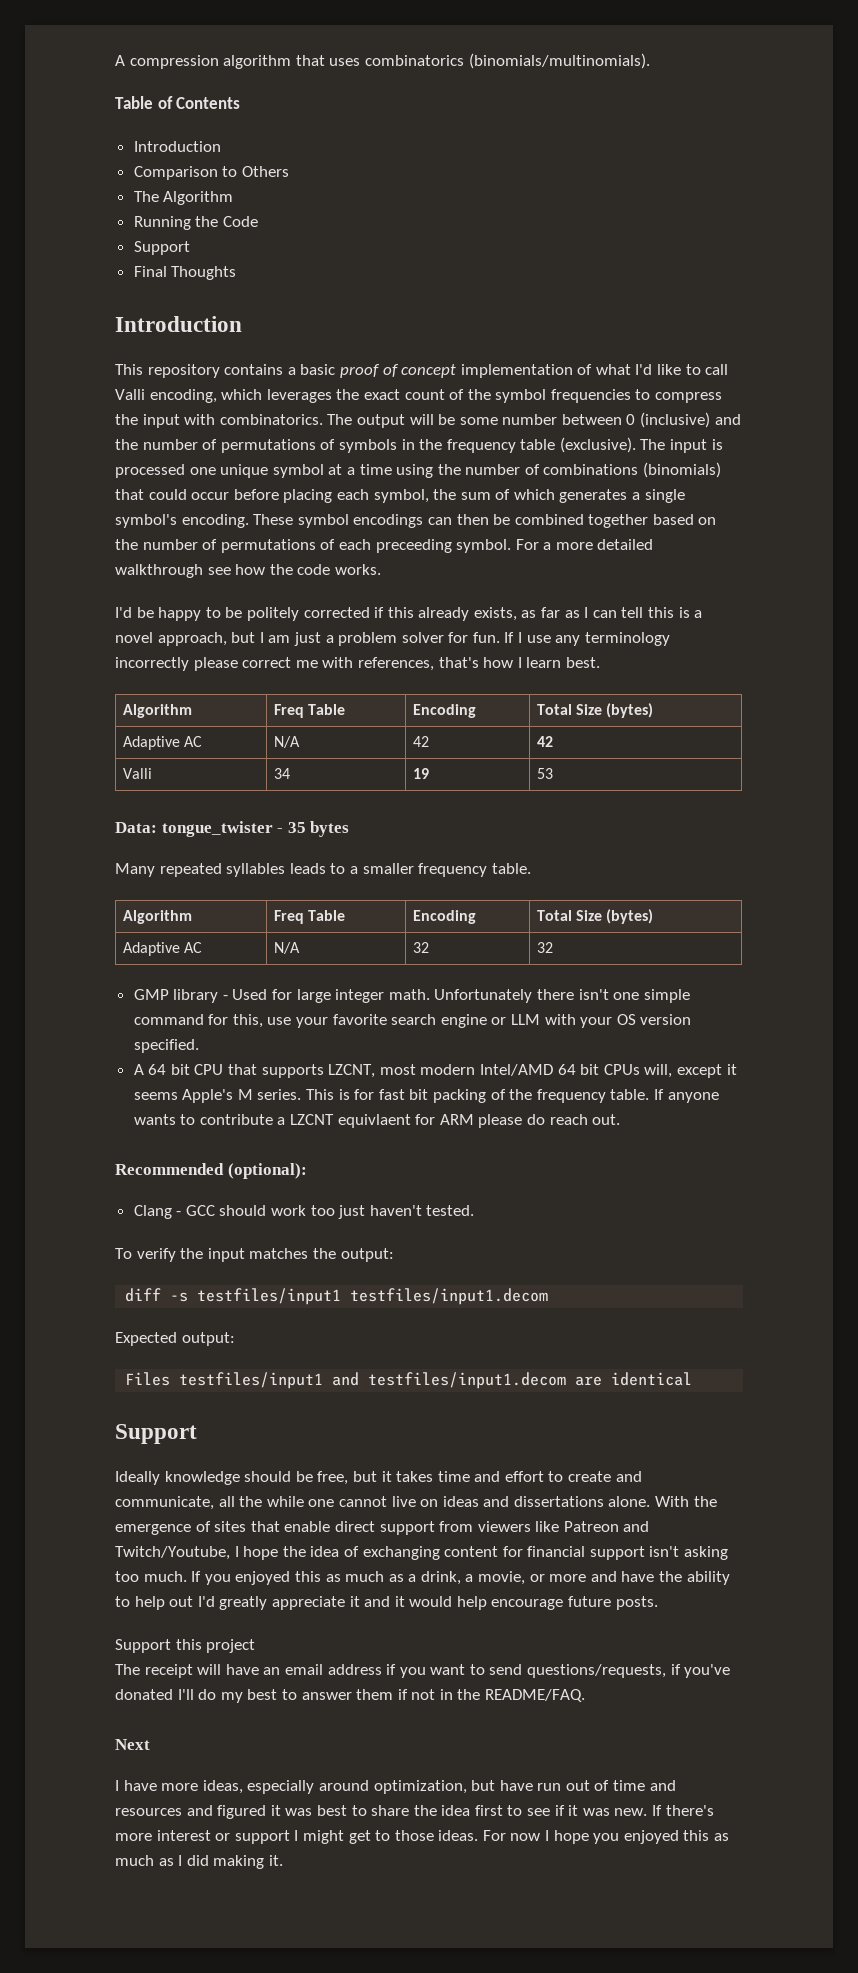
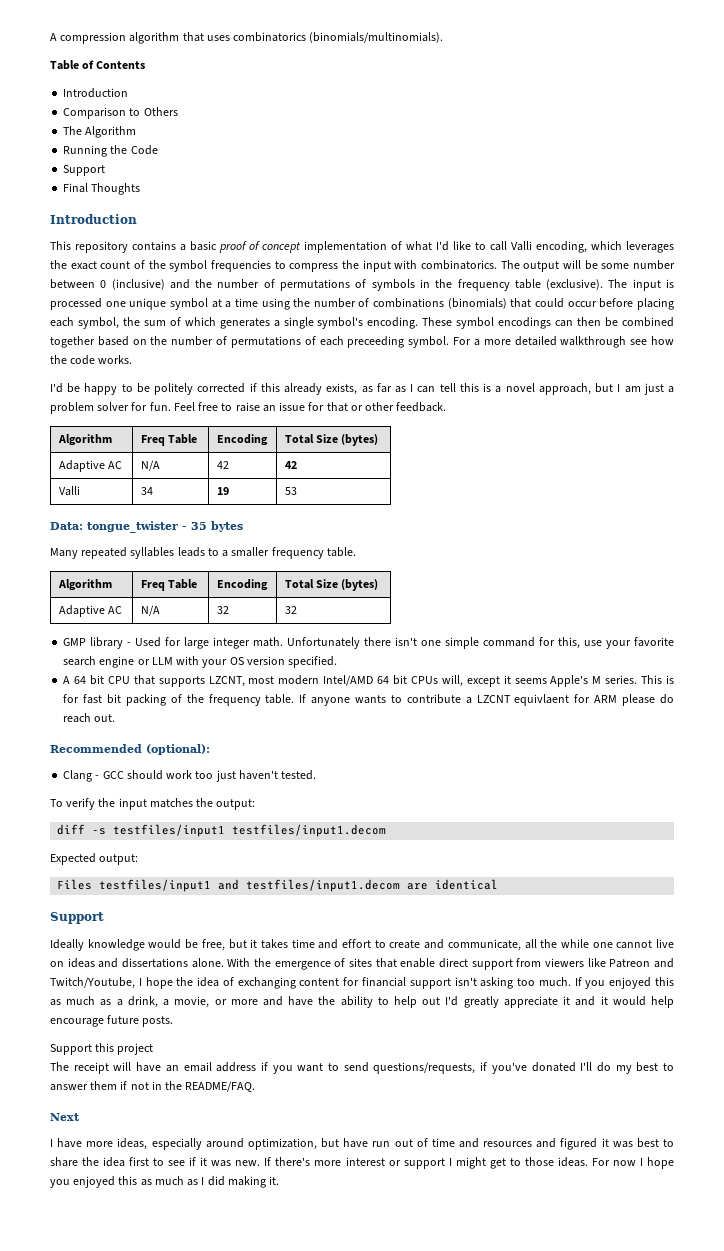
[504,632,670,646] [115,657,600,671] If I use any terminology incorrectly please correct me with references, that's how I learn best. -> [173,402,447,412] Feel free to raise an issue for that or other feedback.
[244,1471,292,1482] should -> [148,939,182,949] would

